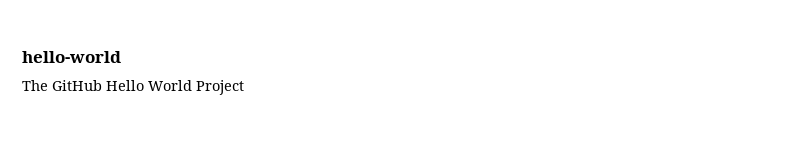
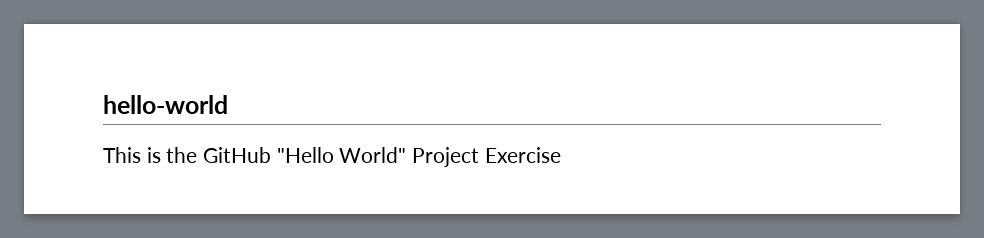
[22,80,244,95] The GitHub Hello World Project -> [103,147,561,167] This is the GitHub "Hello World" Project Exercise

